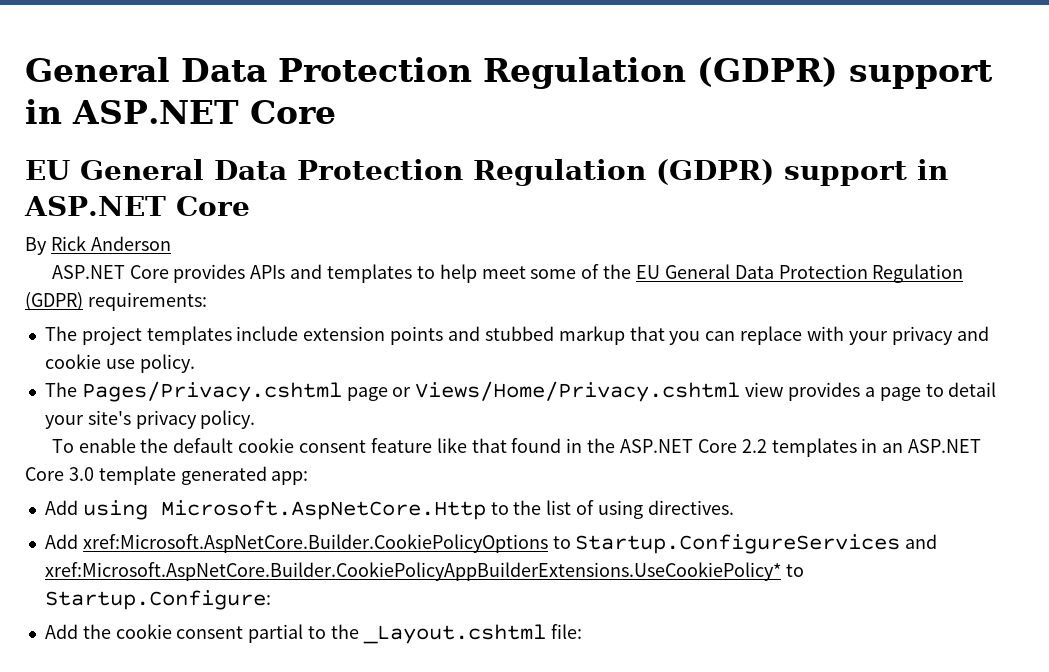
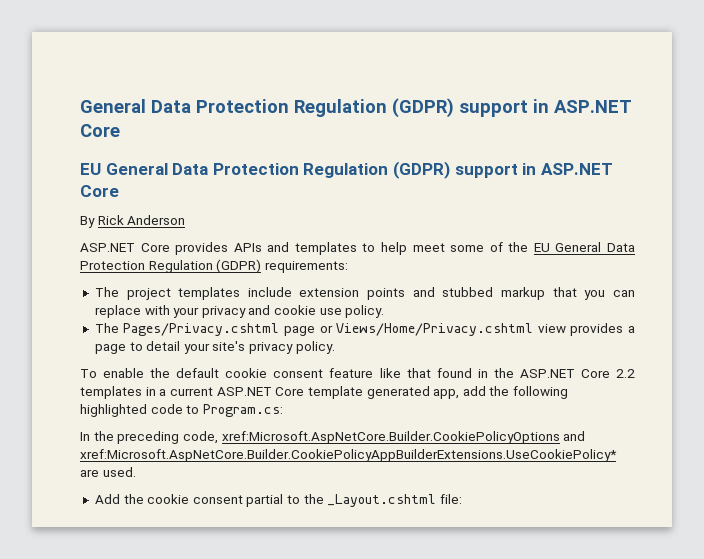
[882,439,982,453] [25,467,94,481] an ASP.NET Core 3.0 -> [159,387,305,396] a current ASP.NET Core
[271,471,309,485] [44,500,734,520] [44,534,938,554] [44,562,804,581] [44,590,271,610] app: // Add using Microsoft.AspNetCore.Http to the list of using directives. // Add xref:Microsoft.AspNetCore.Builder.CookiePolicyOptions to Startup.ConfigureServices and xref:Microsoft.AspNetCore.Builder.CookiePolicyAppBuilderExtensions.UseCookiePolicy* to Startup.Configure: -> [433,386,569,399] [80,404,283,417] [80,431,586,444] [80,449,617,462] [80,467,136,477] app, add the following highlighted code to Program.cs: // In the preceding code, xref:Microsoft.AspNetCore.Builder.CookiePolicyOptions and xref:Microsoft.AspNetCore.Builder.CookiePolicyAppBuilderExtensions.UseCookiePolicy* are used.

